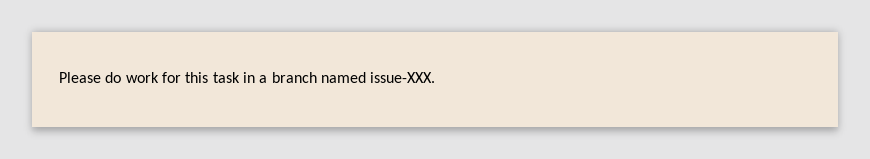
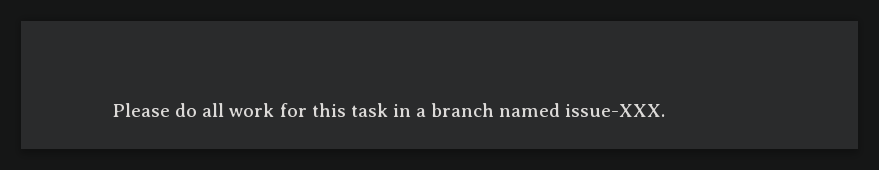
(122, 77) none -> [202,103,225,117] all

